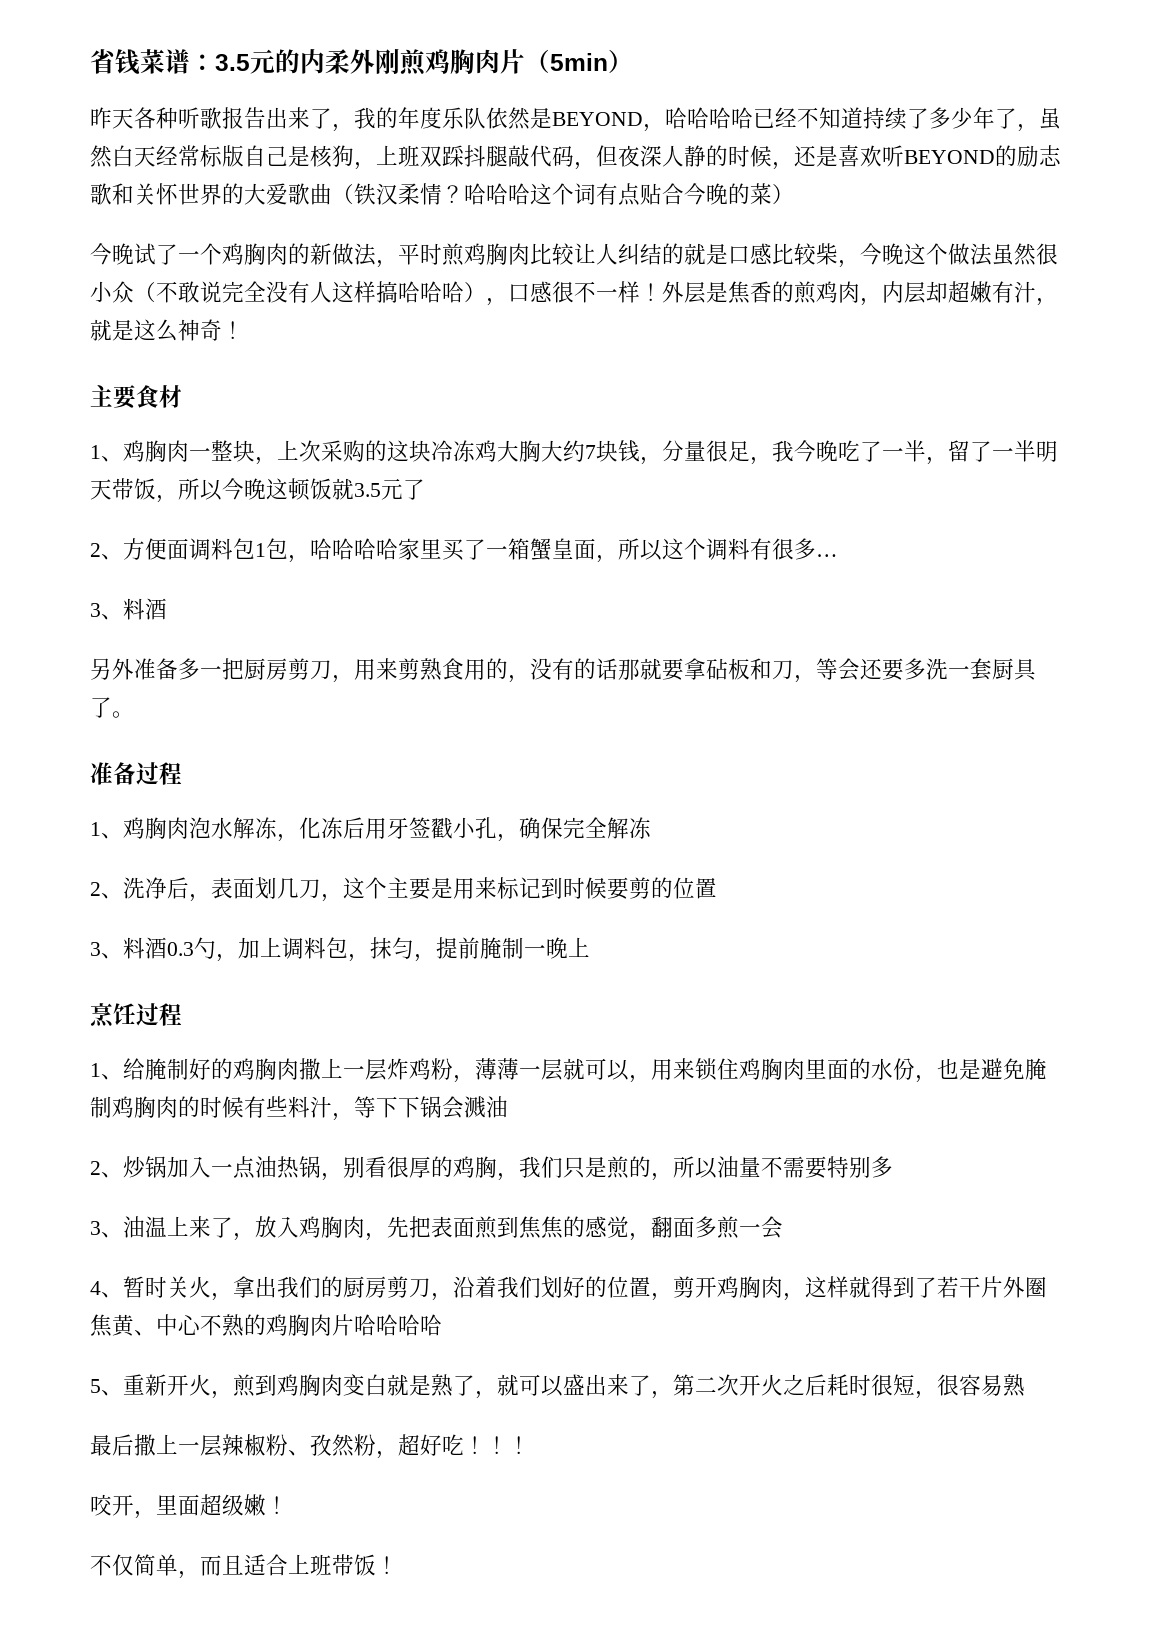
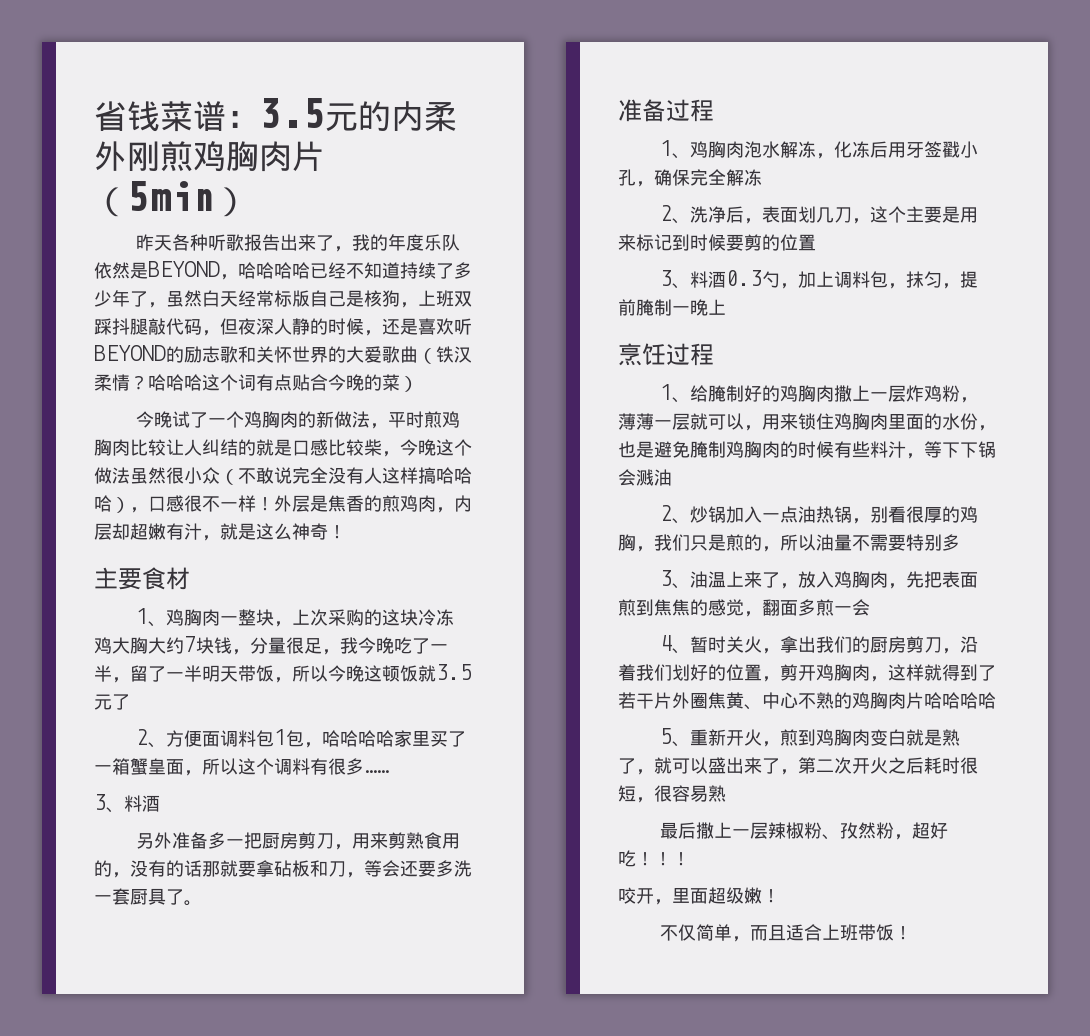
[816,554,838,557] … -> [364,770,389,773] ……

